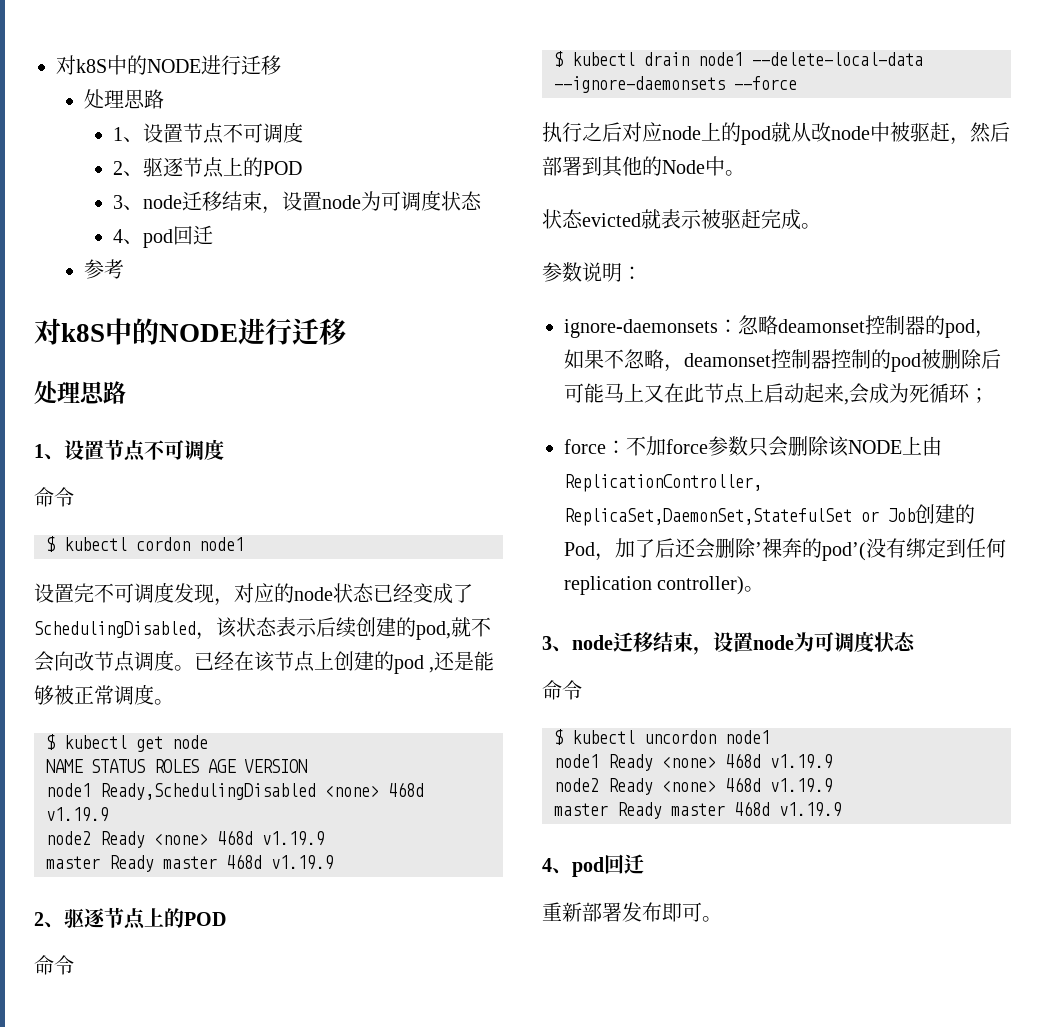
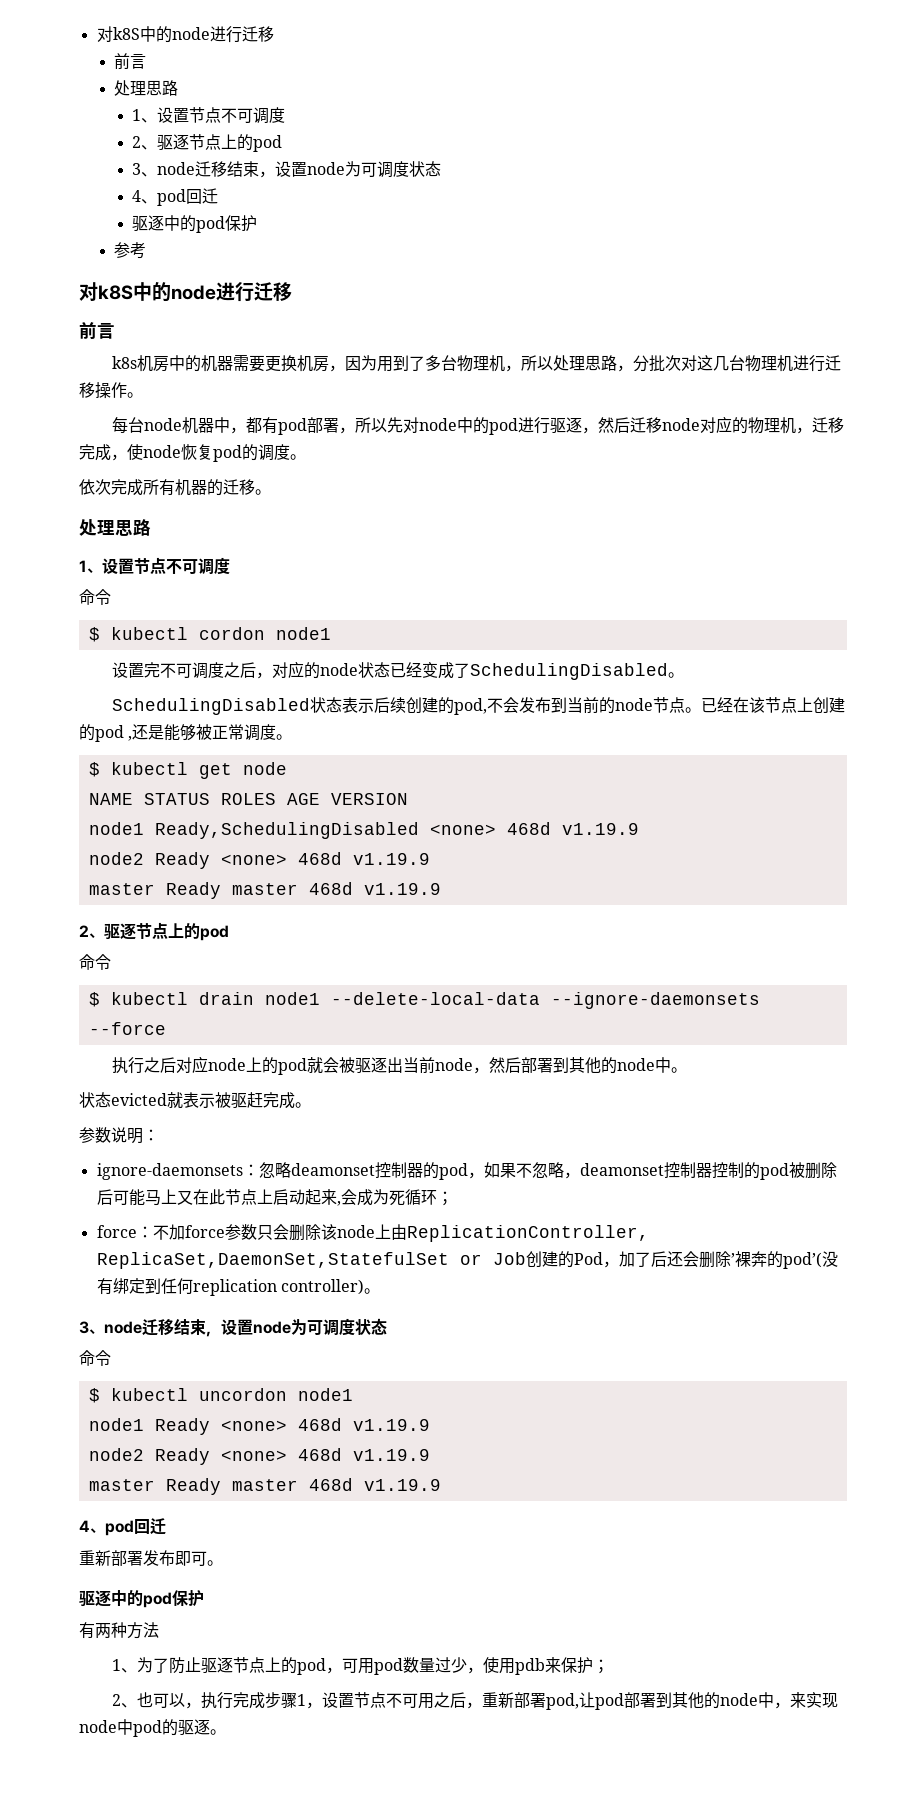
[56,55,281,75] 对k8S中的NODE进行迁移 -> [96,26,274,43] [114,53,147,70] 对k8S中的node进行迁移 // 前言
[262,161,302,175] POD -> [253,135,283,152] pod
(213, 235) none -> [132,215,258,233] // 驱逐中的pod保护
[159,318,346,345] NODE进行迁移 -> [171,282,292,302] [79,322,115,339] [111,355,841,372] [79,382,143,399] [111,416,844,435] [79,444,306,462] [79,479,271,496] node进行迁移 // 前言 // k8s机房中的机器需要更换机房，因为用到了多台物理机，所以处理思路，分批次对这几台物理机进行迁移操作。 // 每台node机器中，都有pod部署，所以先对node中的pod进行驱逐，然后迁移node对应的物理机，迁移完成，使node恢复pod的调度。 // 依次完成所有机器的迁移。
[174,583,214,603] 发现 -> [223,662,256,678] 之后
[196,617,237,640] ，该 -> [667,672,684,678] [111,698,310,715] 。 // SchedulingDisabled
[451,617,491,637] [34,650,174,672] 就不会向改节点调度 -> [486,697,685,714] 不会发布到当前的node节点
[184,912,226,926] POD -> [200,925,229,941] pod
[791,122,950,142] 从改node中被驱赶 -> [322,1057,473,1074] 会被驱逐出当前node
[662,160,705,174] Node -> [616,1058,655,1071] node
[848,440,902,454] NODE -> [336,1225,375,1238] node
(722, 919) none -> [79,1590,204,1608] [79,1622,159,1639] [111,1657,609,1675] [111,1692,838,1710] [79,1719,226,1737] // 驱逐中的pod保护 // 有两种方法 // 1、为了防止驱逐节点上的pod，可用pod数量过少，使用pdb来保护； // 2、也可以，执行完成步骤1，设置节点不可用之后，重新部署pod,让pod部署到其他的node中，来实现node中pod的驱逐。

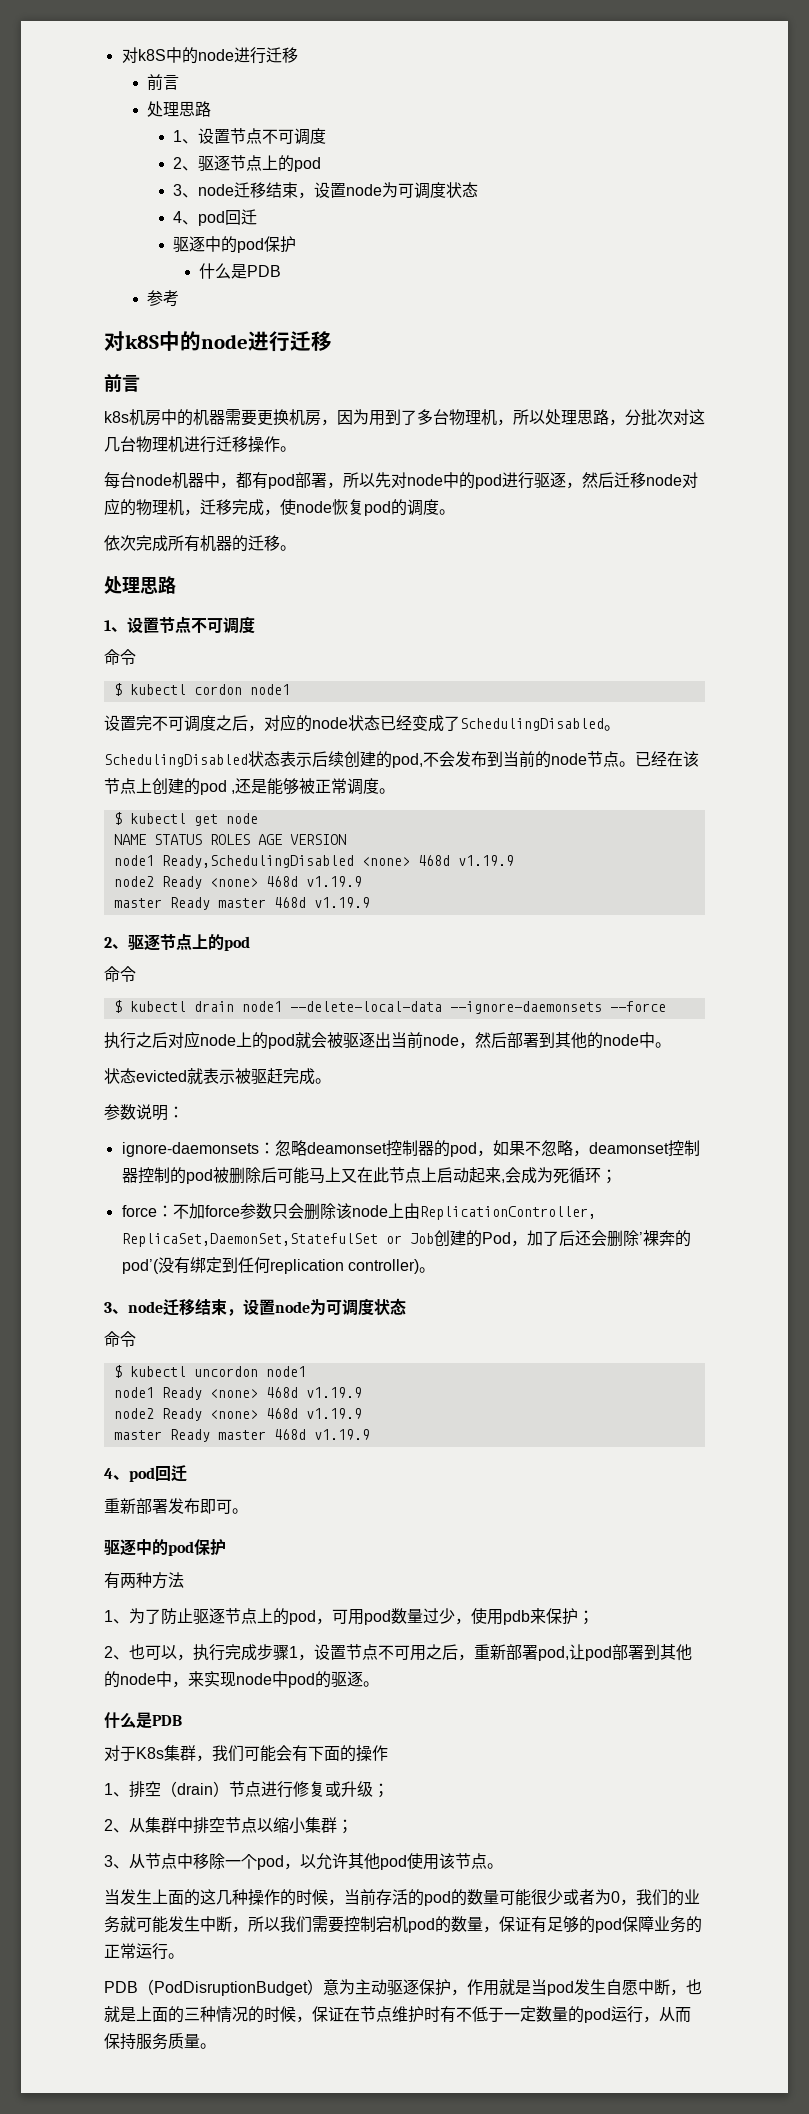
(258, 223) none -> [199,263,282,279] // 什么是PDB
(226, 1732) none -> [104,1712,182,1729] [104,1745,388,1762] [104,1781,389,1798] [104,1817,353,1834] [104,1853,503,1870] [104,1889,700,1906] [104,1916,702,1933] [104,1943,184,1960] [104,1979,702,1996] [104,2006,691,2023] [104,2033,216,2050] // 什么是PDB // 对于K8s集群，我们可能会有下面的操作 // 1、排空（drain）节点进行修复或升级； // 2、从集群中排空节点以缩小集群； // 3、从节点中移除一个pod，以允许其他pod使用该节点。 // 当发生上面的这几种操作的时候，当前存活的pod的数量可能很少或者为0，我们的业务就可能发生中断，所以我们需要控制宕机pod的数量，保证有足够的pod保障业务的正常运行。 // PDB（PodDisruptionBudget）意为主动驱逐保护，作用就是当pod发生自愿中断，也就是上面的三种情况的时候，保证在节点维护时有不低于一定数量的pod运行，从而保持服务质量。

